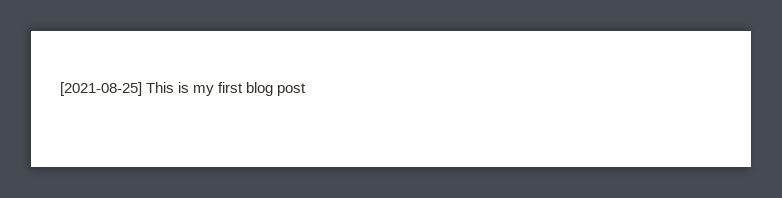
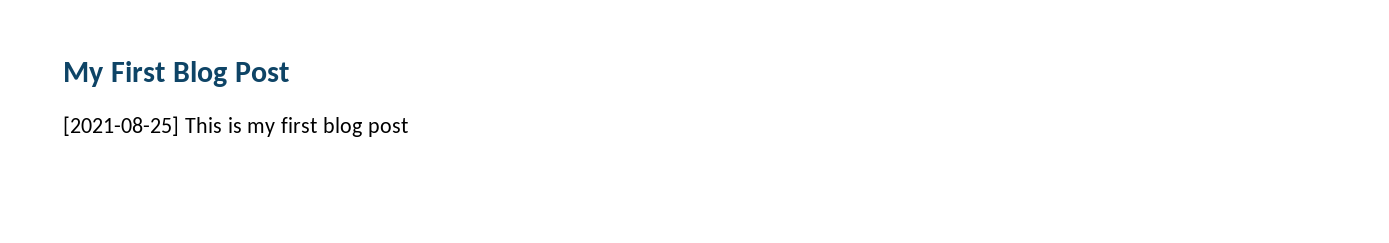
(60, 89) none -> [63,61,289,87] My First Blog Post //

